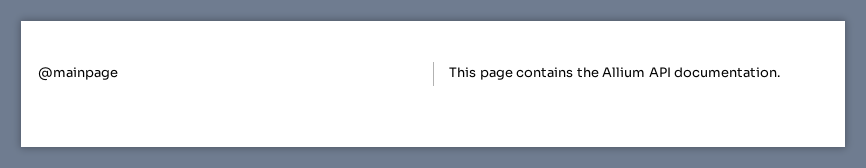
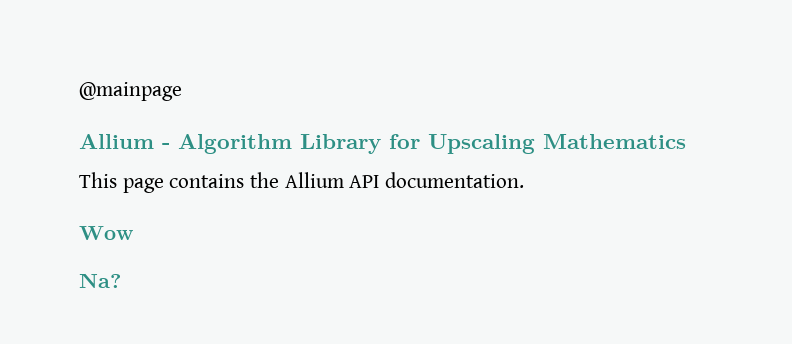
(118, 74) none -> [79,134,686,154] // Allium - Algorithm Library for Upscaling Mathematics
(781, 72) none -> [79,226,133,240] [79,273,121,288] // Wow // Na?

